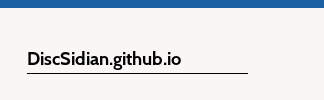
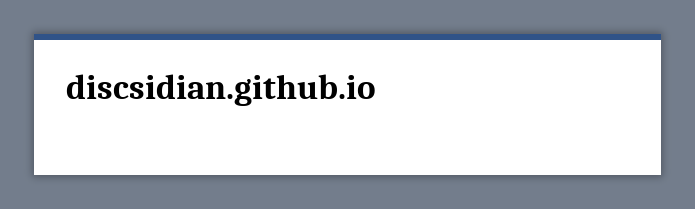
[27,51,181,70] DiscSidian.github.io -> [66,74,376,106] discsidian.github.io

